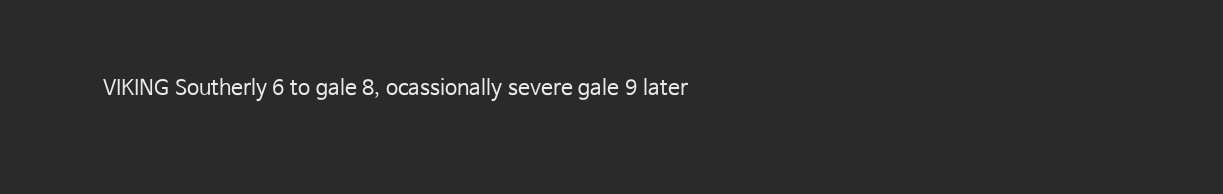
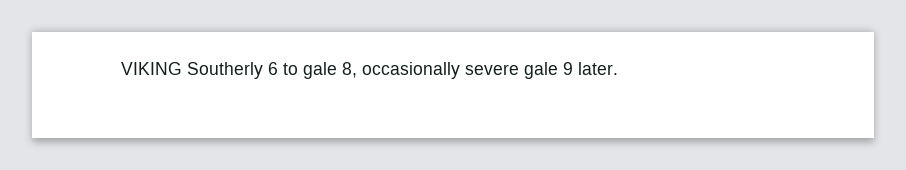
[386,78,503,102] ocassionally -> [362,62,460,79] occasionally
[642,78,688,96] later -> [578,62,618,75] later.

